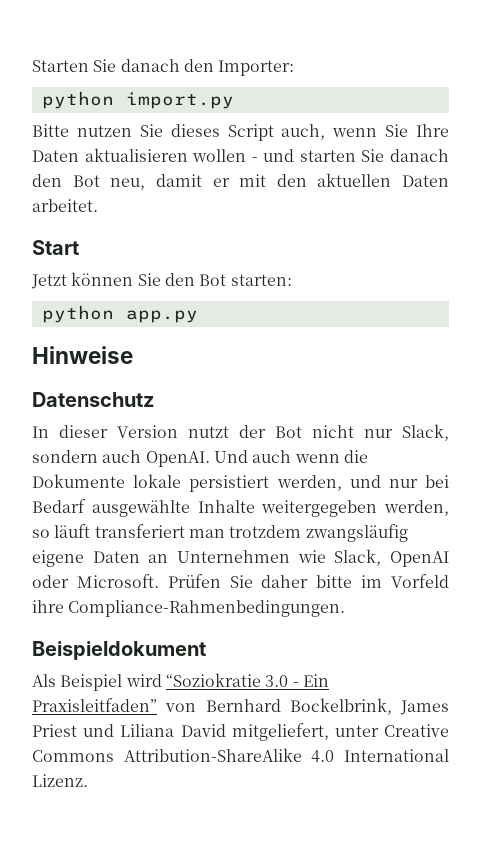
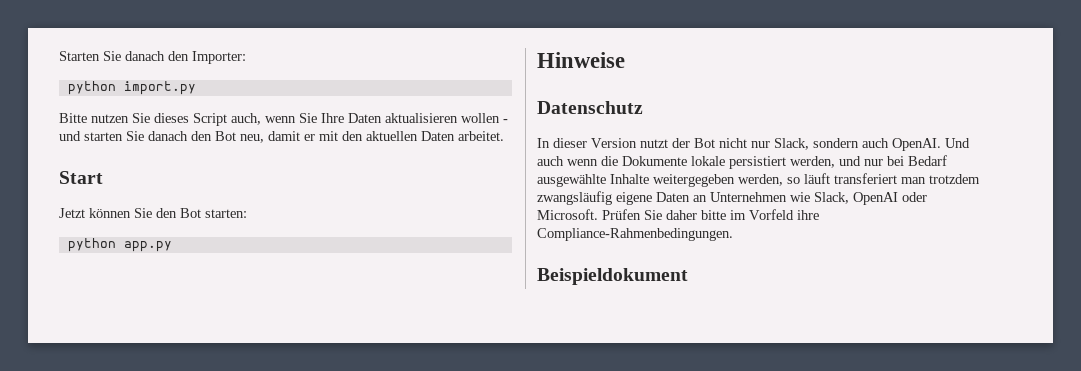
[32,673,329,691] [32,698,449,715] [32,723,450,741] [32,748,450,763] [32,774,88,787] // Als Beispiel wird “Soziokratie 3.0 - Ein Praxisleitfaden” von Bernhard Bockelbrink, James Priest und Liliana David mitgeliefert, unter Creative Commons Attribution-ShareAlike 4.0 International Lizenz. -> (688, 276) none

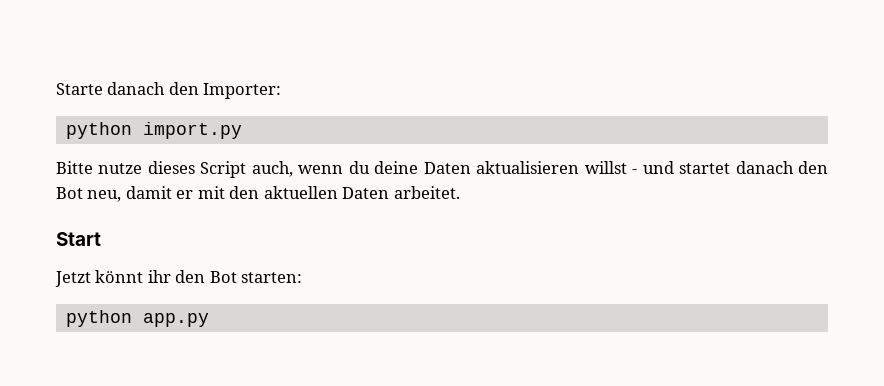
[59,51,121,61] Starten Sie -> [56,83,103,95] Starte
[91,113,150,123] nutzen Sie -> [98,163,143,174] nutze
[299,113,344,123] Sie Ihre -> [348,161,419,174] du deine
[461,113,500,123] wollen -> [584,161,627,174] willst
[84,131,144,141] starten Sie -> [679,163,731,174] startet
[89,208,152,218] können Sie -> [95,270,171,283] könnt ihr
[537,52,625,68] [537,101,643,114] [537,138,970,151] [537,155,947,169] [537,173,980,187] [537,191,927,205] [537,209,819,220] [537,228,733,241] [537,268,688,285] // Hinweise // Datenschutz // In dieser Version nutzt der Bot nicht nur Slack, sondern auch OpenAI. Und auch wenn die Dokumente lokale persistiert werden, und nur bei Bedarf ausgewählte Inhalte weitergegeben werden, so läuft transferiert man trotzdem zwangsläufig eigene Daten an Unternehmen wie Slack, OpenAI oder Microsoft. Prüfen Sie daher bitte im Vorfeld ihre Compliance-Rahmenbedingungen. // Beispieldokument -> (209, 320) none

